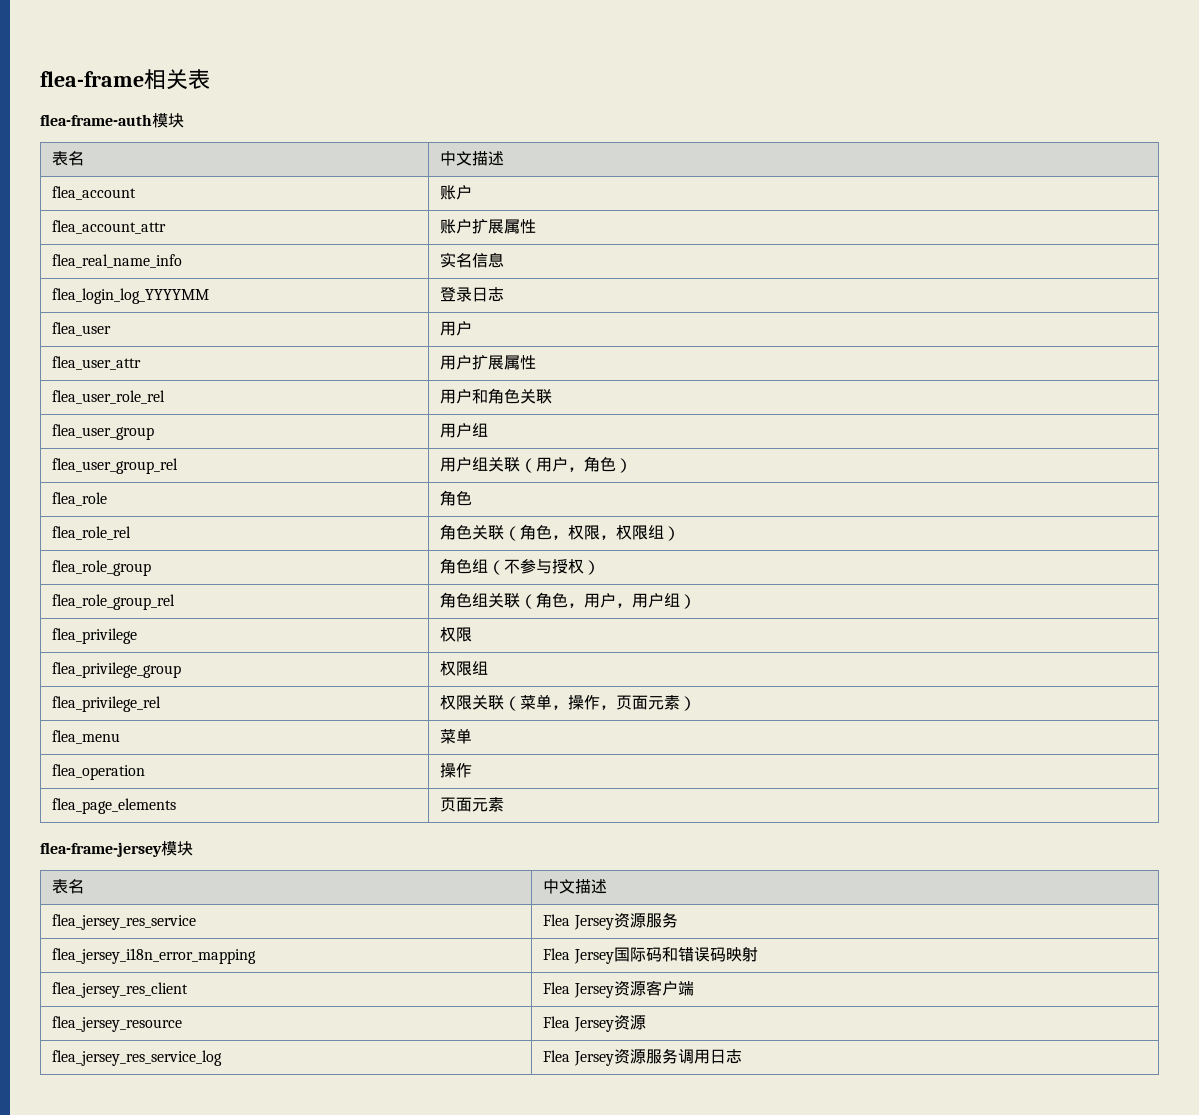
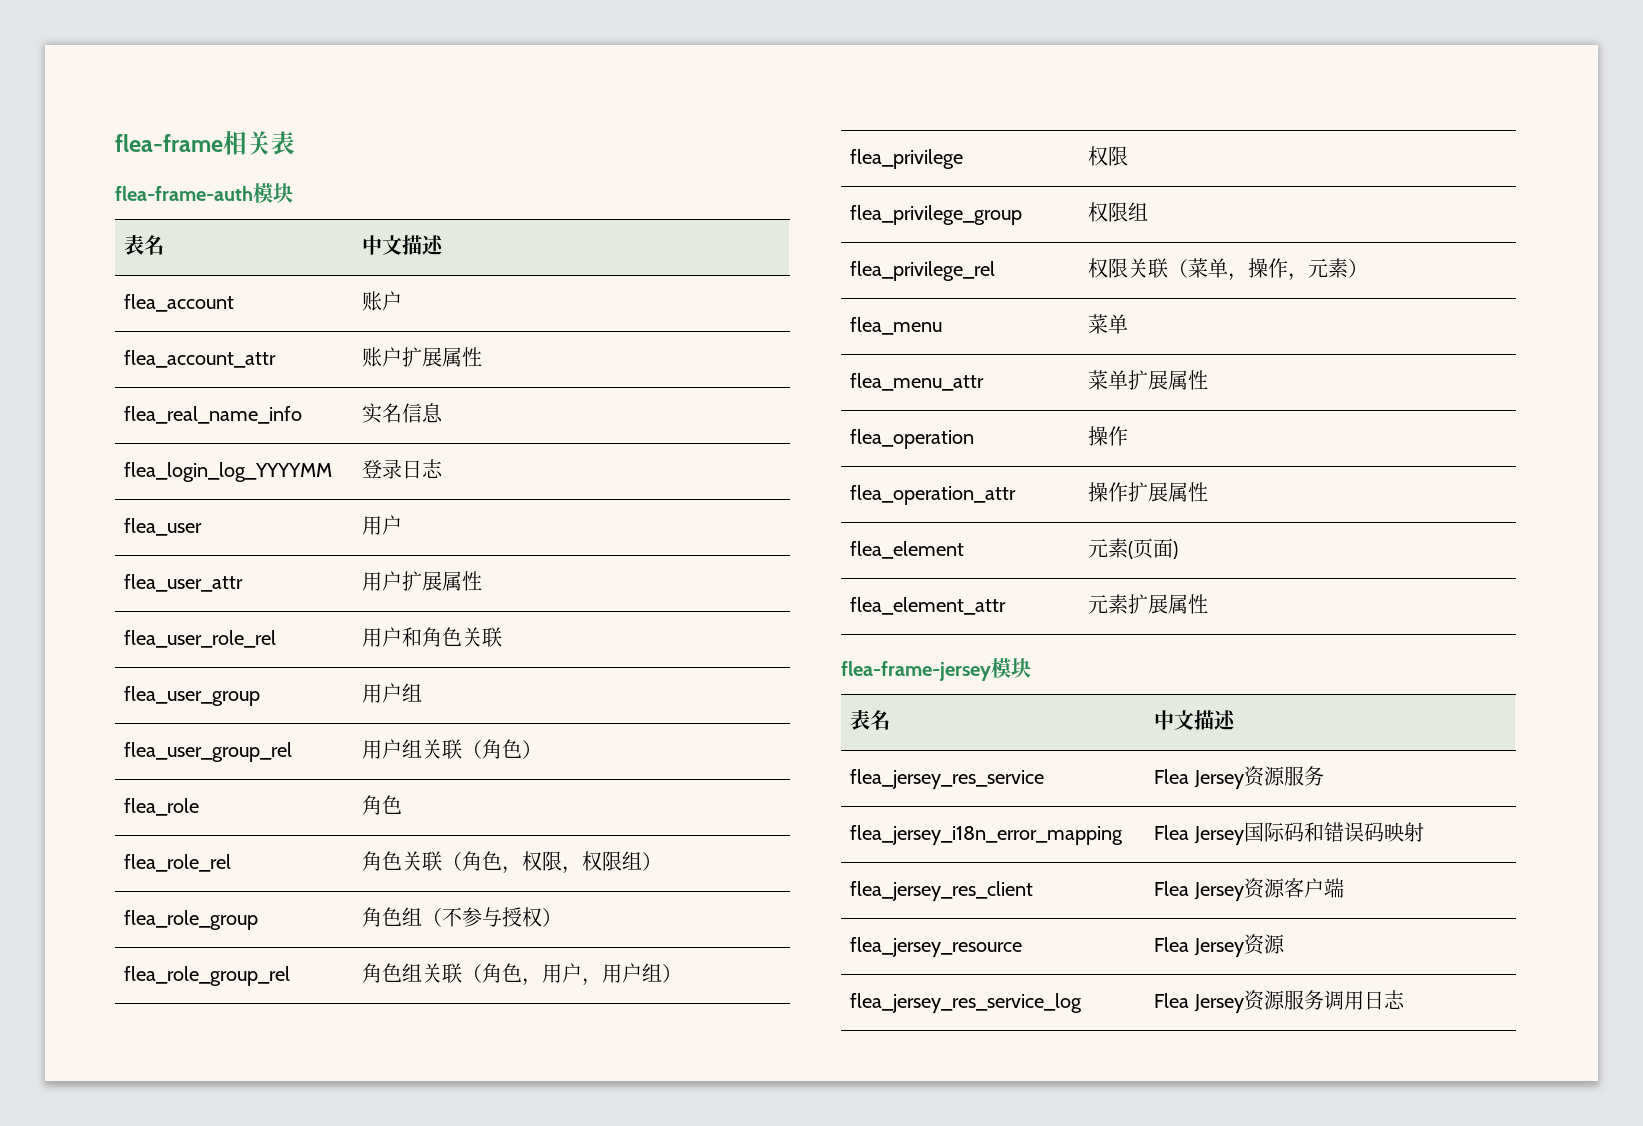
[536,457,585,472] 用户， -> (483, 749) none
[616,695,649,710] 页面 -> (1309, 277) none
[52,764,146,780] [440,763,473,778] [52,798,177,814] [440,797,505,812] flea_operation | 操作 // flea_page_elements | 页面元素 -> [850,373,985,391] [1088,370,1209,390] [850,429,975,449] [1088,426,1129,446] [850,485,1017,505] [1088,482,1209,502] [850,541,965,559] [1088,538,1179,559] [850,597,1007,615] [1088,594,1209,614] flea_menu_attr | 菜单扩展属性 // flea_operation | 操作 // flea_operation_attr | 操作扩展属性 // flea_element | 元素(页面) // flea_element_attr | 元素扩展属性

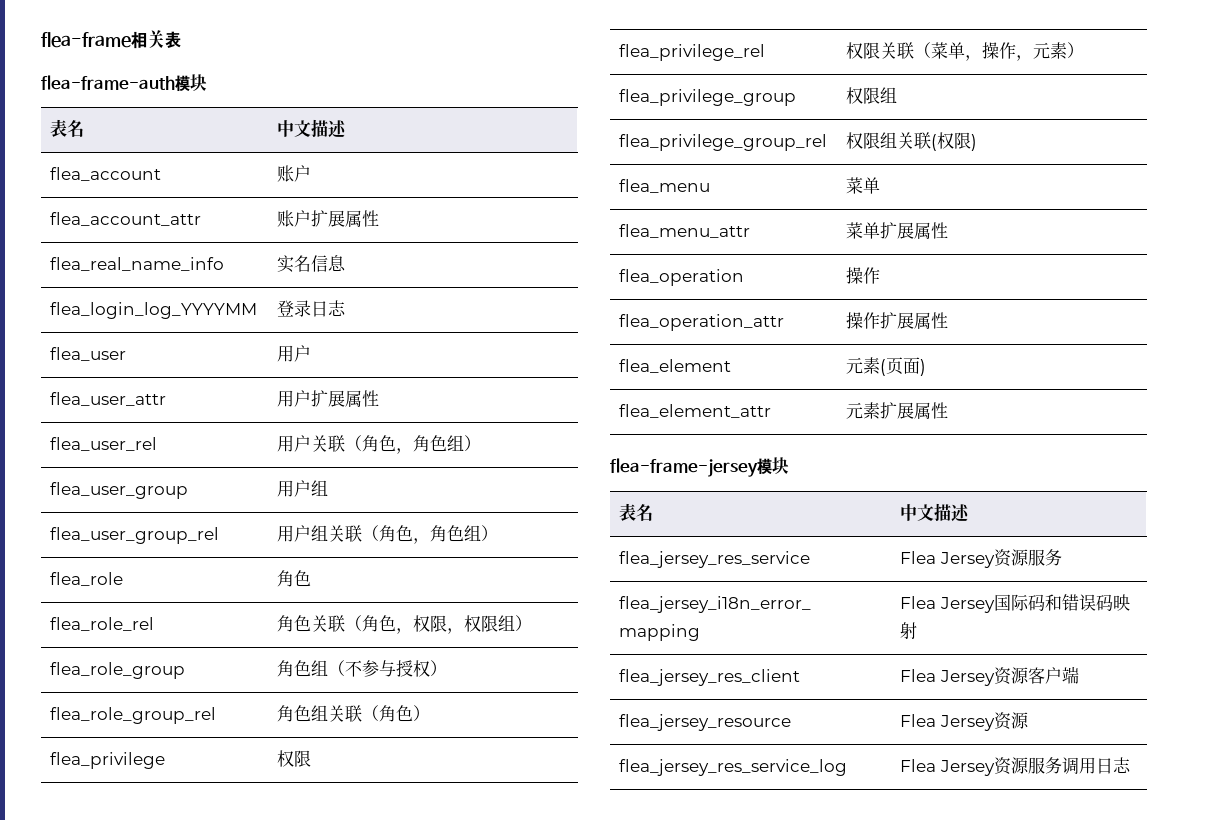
[124,630,277,648] [362,627,503,647] flea_user_role_rel | 用户和角色关联 -> [50,437,158,451] [277,435,482,454] flea_user_rel | 用户关联（角色，角色组）
(523, 748) none -> [413,525,482,544] ，角色组
[522,963,663,986] ，用户，用户组 -> (414, 713) none
[850,205,1023,225] [1088,202,1149,222] // flea_privilege_group | 权限组 -> (312, 758) none
(1369, 268) none -> [619,89,797,106] [846,87,898,104] [619,134,828,151] [846,132,978,151] // flea_privilege_group | 权限组 // flea_privilege_group_rel | 权限组关联(权限)

